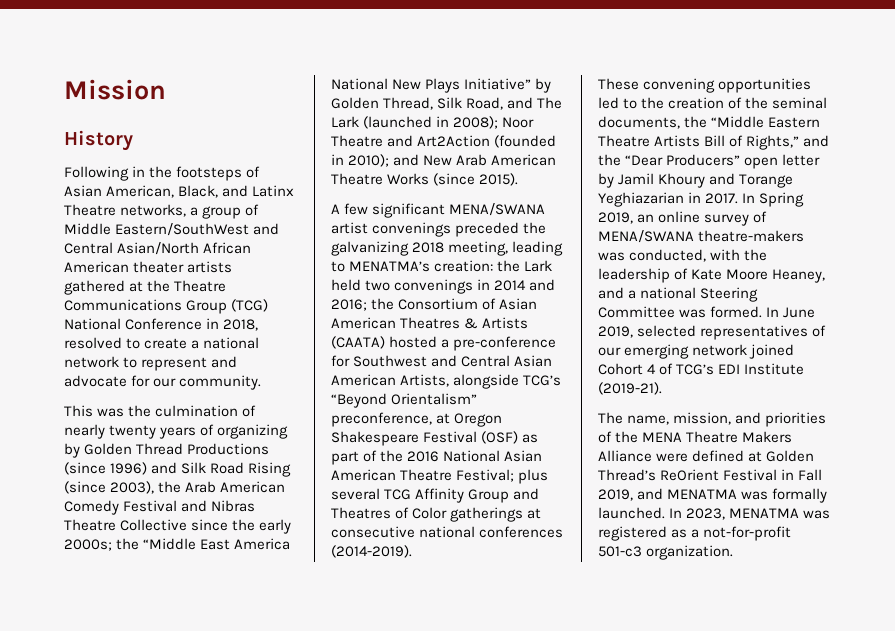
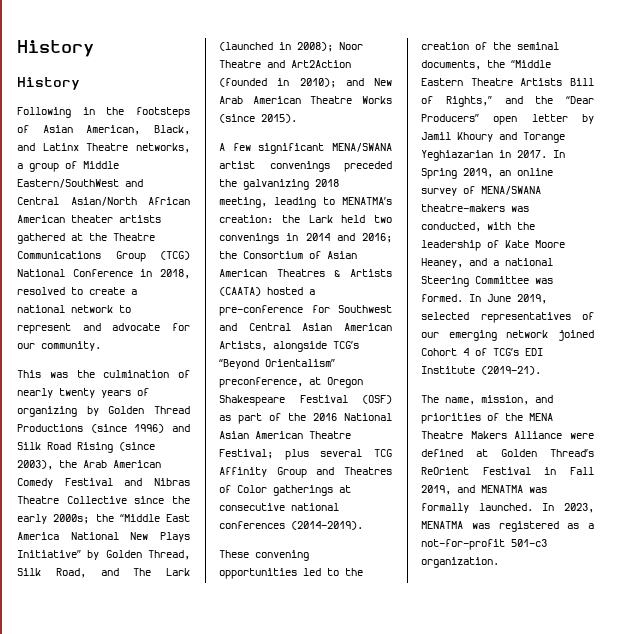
[64,79,166,100] Mission -> [17,40,94,57] History

